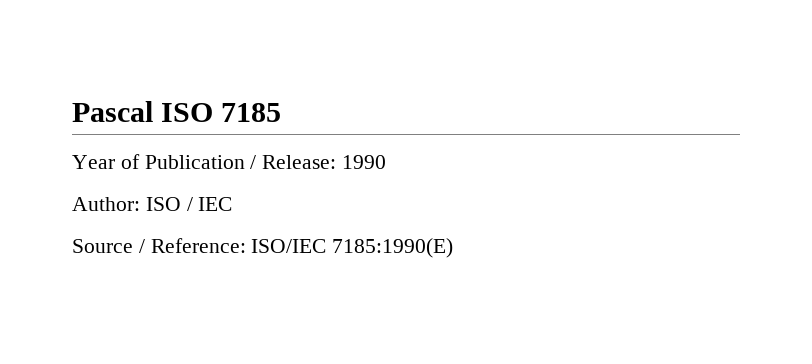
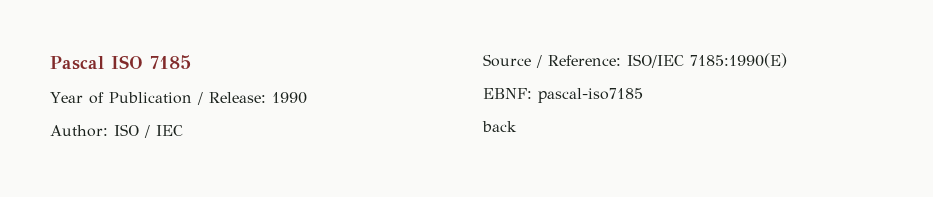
(454, 248) none -> [483,88,643,103] [482,121,517,132] // EBNF: pascal-iso7185 // back

